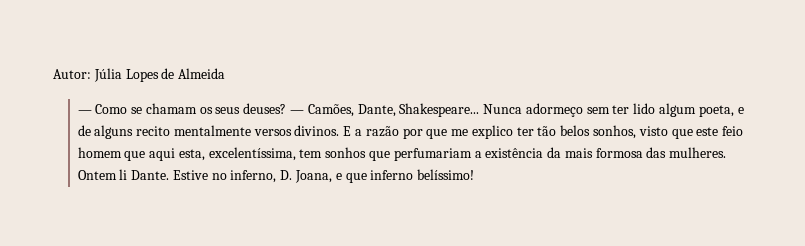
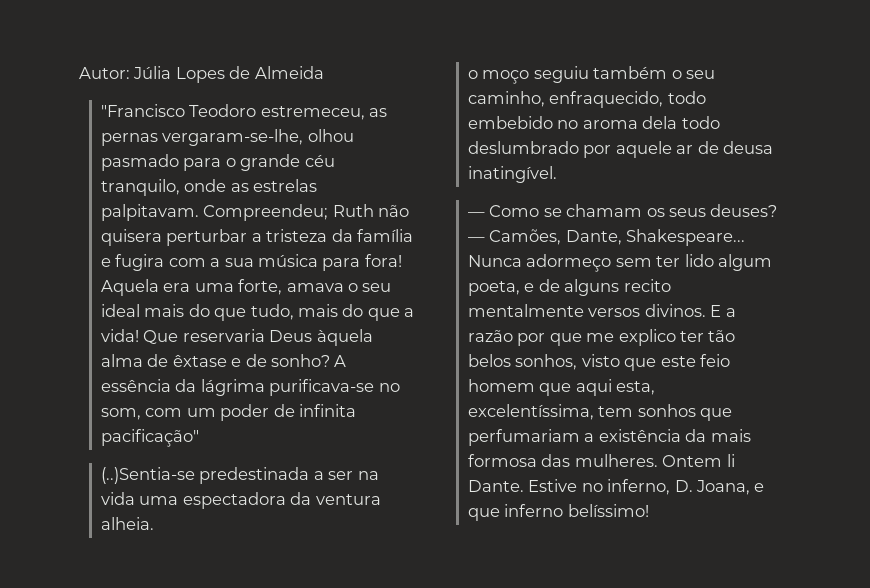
(226, 73) none -> [100,104,388,120] [100,129,354,146] [100,154,335,171] [100,179,318,196] [100,204,410,221] [100,229,413,246] [100,254,402,271] [100,279,392,296] [100,304,415,321] [100,329,373,346] [100,354,347,367] [100,379,400,396] [100,404,356,421] [100,429,199,447] [100,467,379,484] [100,492,381,509] [100,517,154,530] [467,66,715,84] [467,91,706,108] [467,116,720,129] [467,141,773,158] [467,166,557,183] // "Francisco Teodoro estremeceu, as pernas vergaram-se-lhe, olhou pasmado para o grande céu tranquilo, onde as estrelas palpitavam. Compreendeu; Ruth não quisera perturbar a tristeza da família e fugira com a sua música para fora! Aquela era uma forte, amava o seu ideal mais do que tudo, mais do que a vida! Que reservaria Deus àquela alma de êxtase e de sonho? A essência da lágrima purificava-se no som, com um poder de infinita pacificação" // (..)Sentia-se predestinada a ser na vida uma espectadora da ventura alheia. // o moço seguiu também o seu caminho, enfraquecido, todo embebido no aroma dela todo deslumbrado por aquele ar de deusa inatingível.

